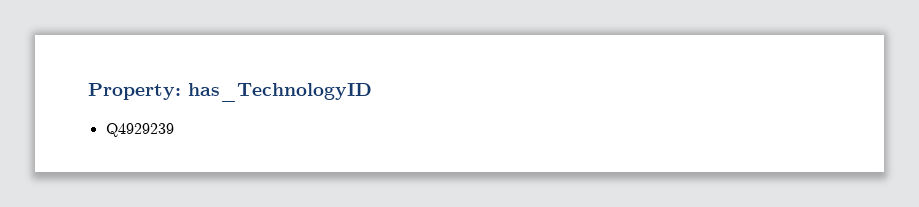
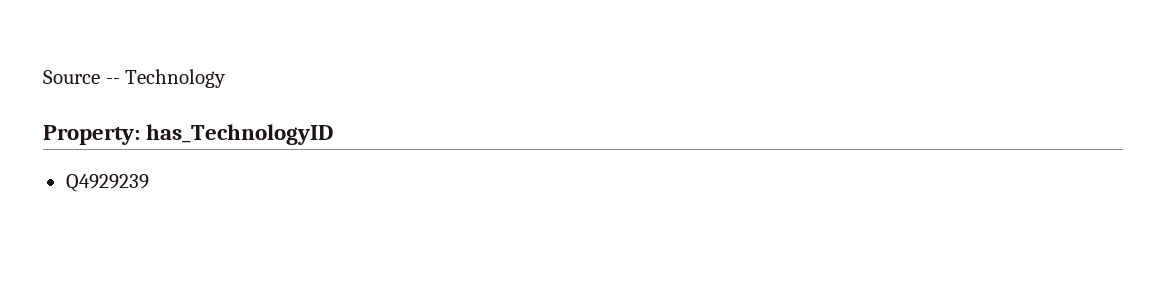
(88, 91) none -> [43,69,227,88] Source -- Technology //

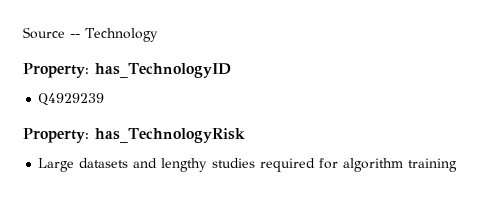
(149, 183) none -> [23,128,245,143] [38,158,458,172] // Property: has_TechnologyRisk // Large datasets and lengthy studies required for algorithm training

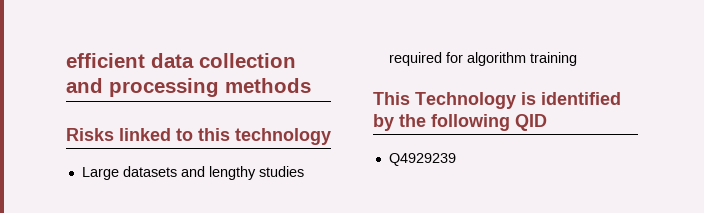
[23,27,158,42] [23,63,231,78] [38,93,105,106] [23,128,245,143] Source -- Technology // Property: has_TechnologyID // Q4929239 // Property: has_TechnologyRisk -> [66,53,296,68] [66,78,311,97] [66,128,331,145] efficient data collection and processing methods // Risks linked to this technology
(458, 165) none -> [373,92,621,109] [373,114,547,131] [388,153,456,166] // This Technology is identified by the following QID // Q4929239

